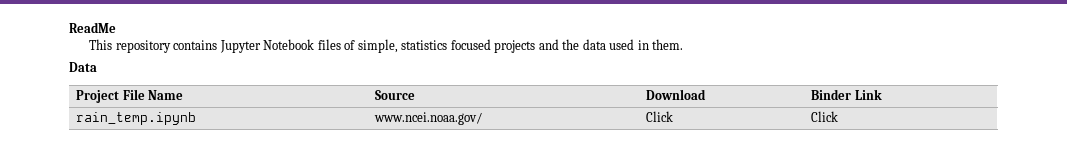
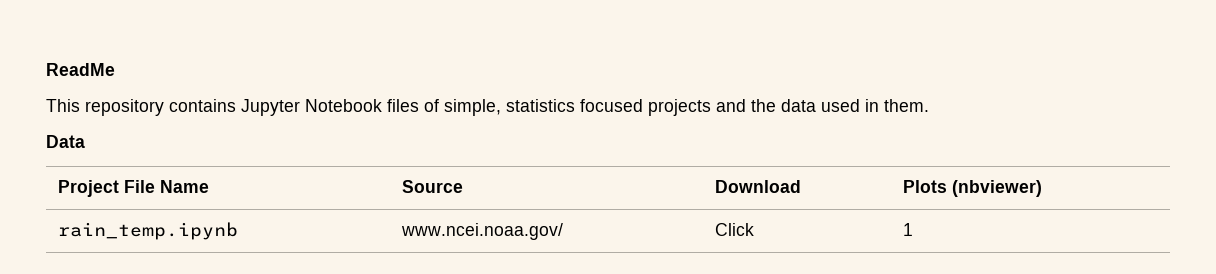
[811,89,882,100] Binder Link -> [903,180,1043,197] Plots (nbviewer)
[811,111,839,122] Click -> [903,223,914,236] 1

